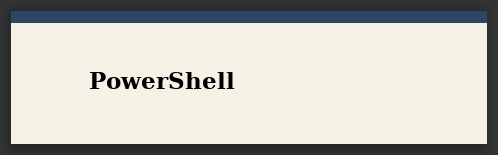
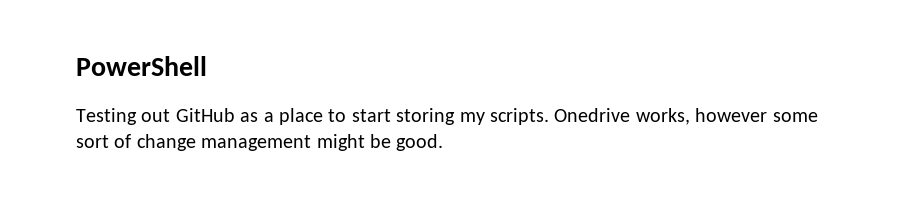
(235, 80) none -> [76,108,818,125] [76,134,444,151] // Testing out GitHub as a place to start storing my scripts. Onedrive works, however some sort of change management might be good.

